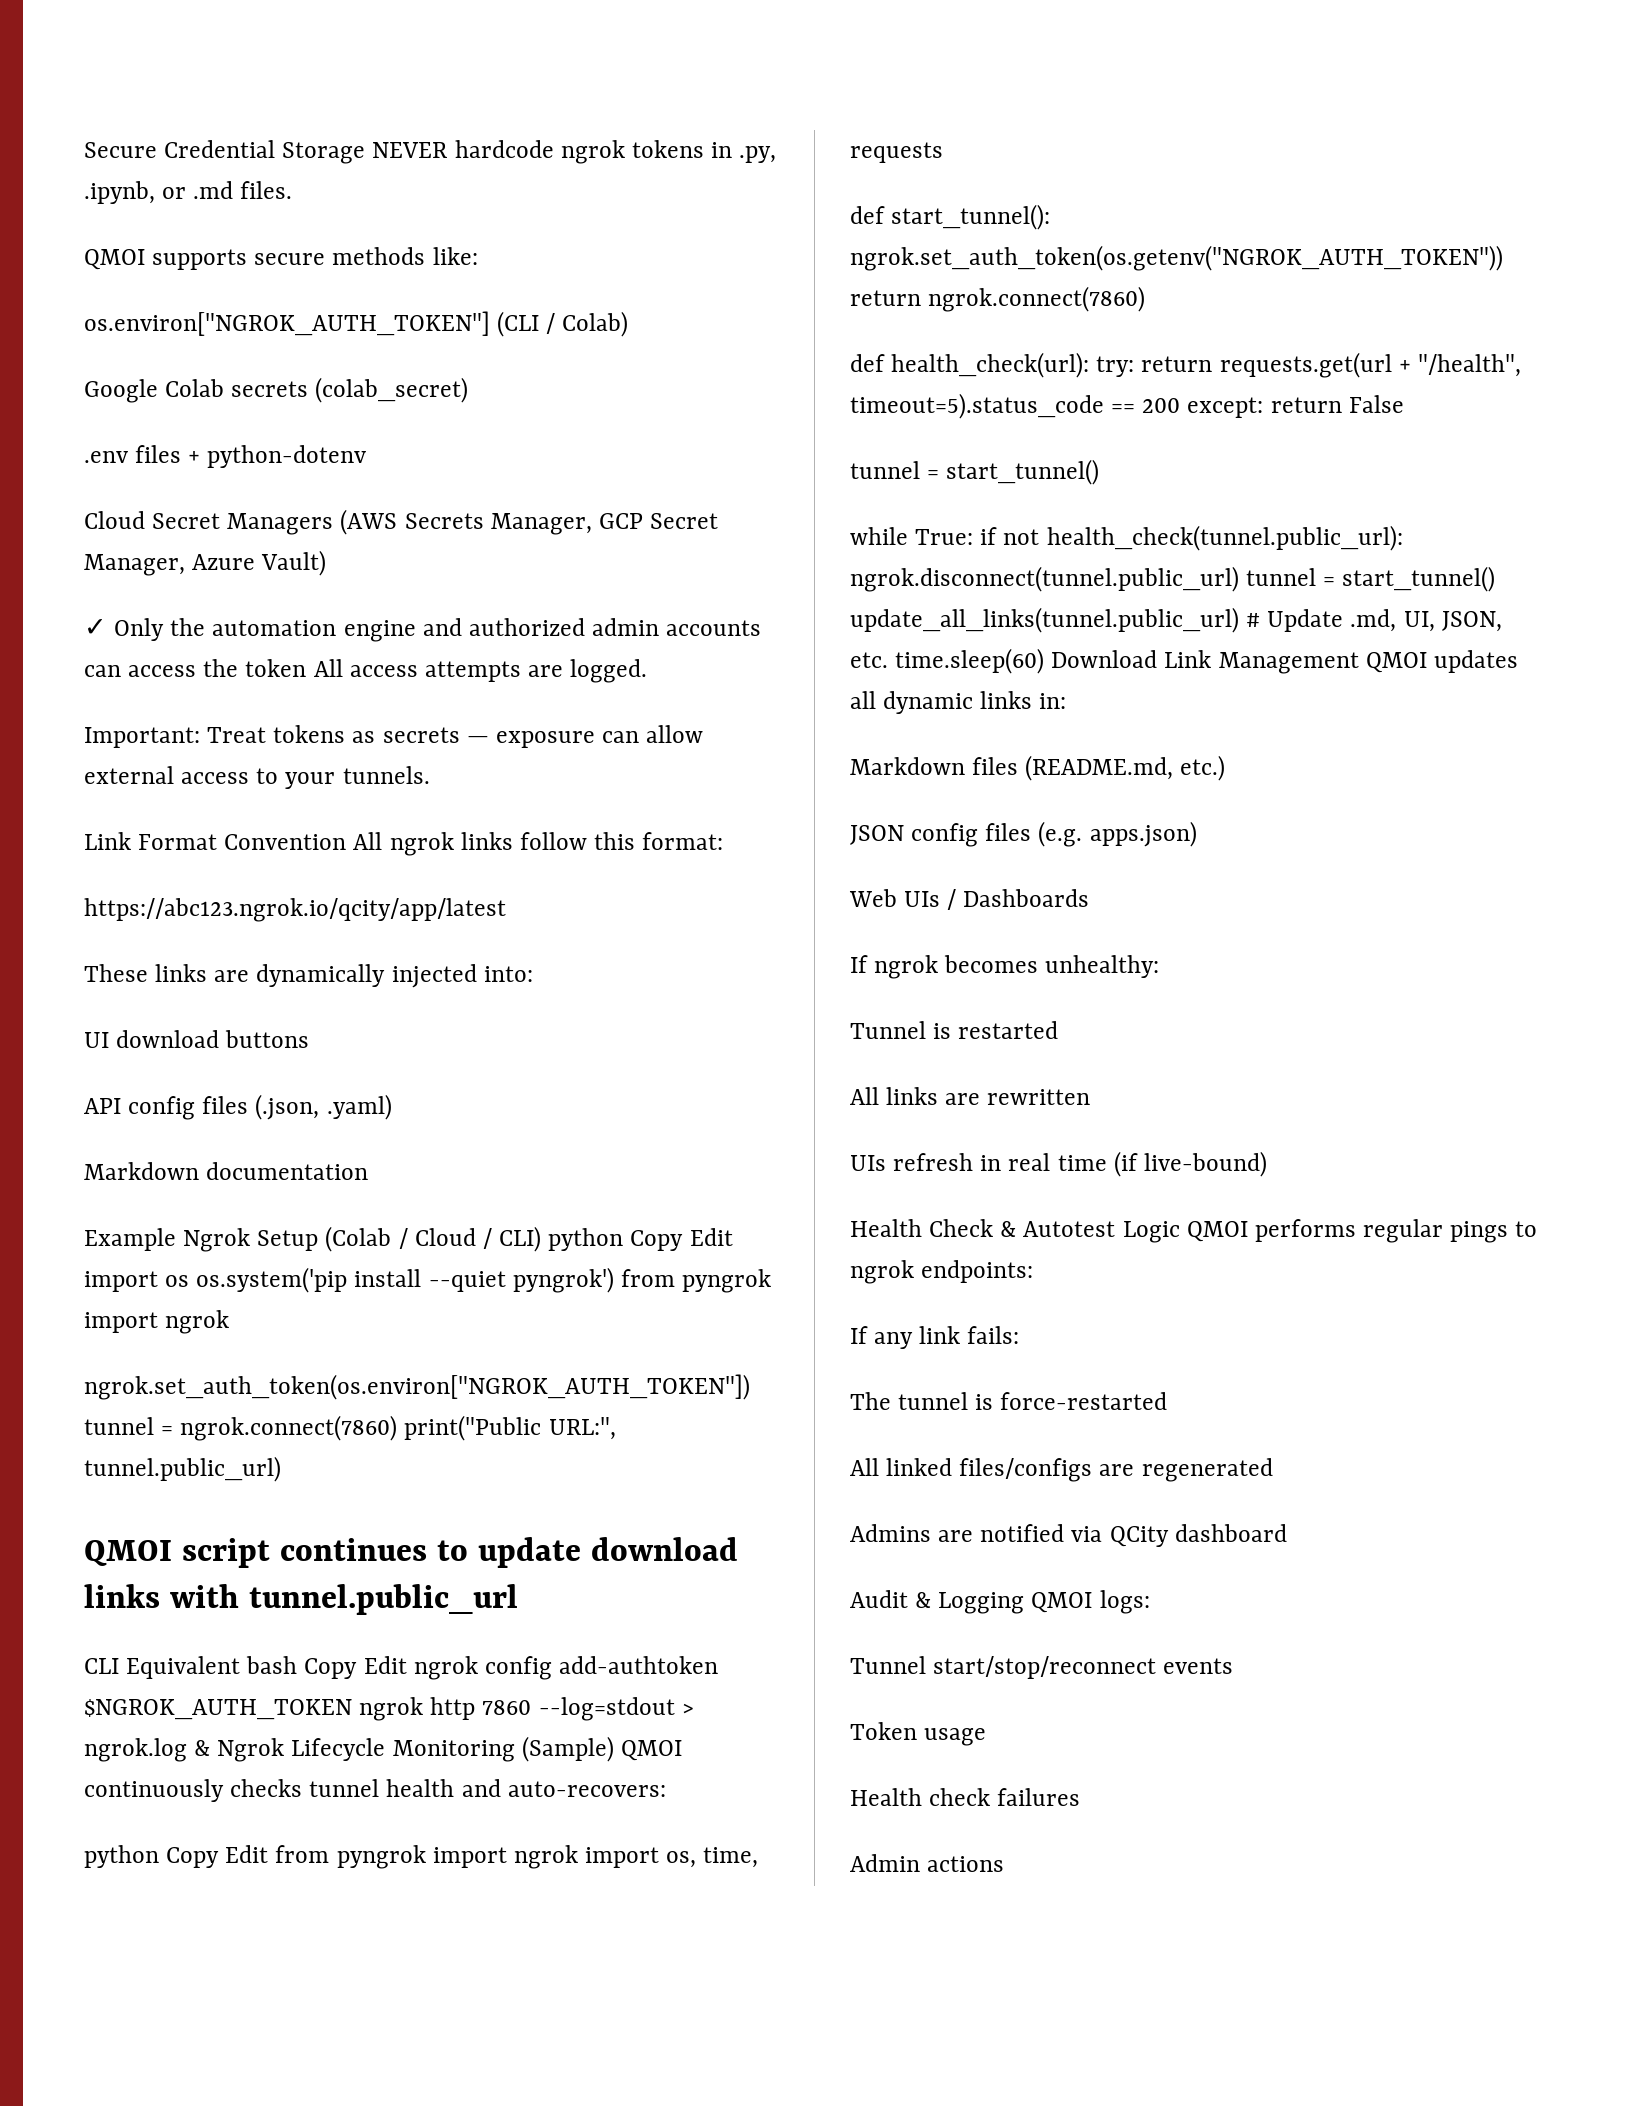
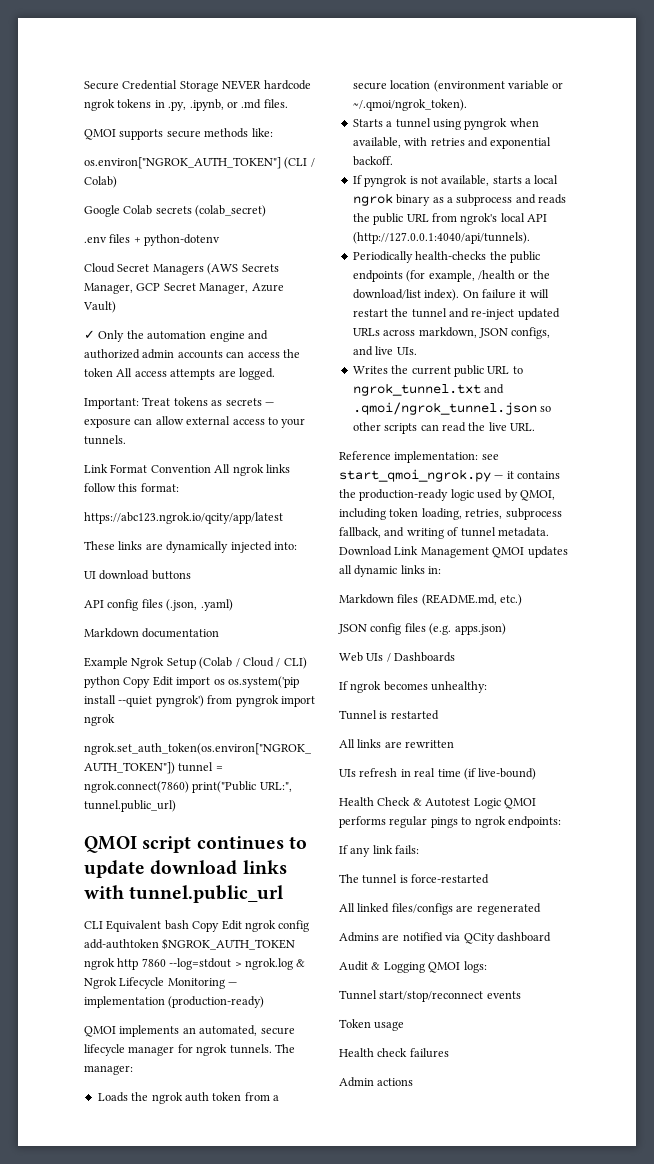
[521,1736,682,1762] [84,1779,666,1802] [84,1845,759,1869] [850,142,943,163] [850,204,1051,230] [850,245,1503,271] [850,286,1146,312] [850,352,1521,378] [850,393,1404,419] [850,459,1100,485] [850,525,1403,551] [850,566,1496,592] [850,607,1502,633] [850,648,1045,674] (Sample) QMOI continuously checks tunnel health and auto-recovers: // python Copy Edit from pyngrok import ngrok import os, time, requests // def start_tunnel(): ngrok.set_auth_token(os.getenv("NGROK_AUTH_TOKEN")) return ngrok.connect(7860) // def health_check(url): try: return requests.get(url + "/health", timeout=5).status_code == 200 except: return False // tunnel = start_tunnel() // while True: if not health_check(tunnel.public_url): ngrok.disconnect(tunnel.public_url) tunnel = start_tunnel() update_all_links(tunnel.public_url) # Update .md, UI, JSON, etc. time.sleep(60) -> [228,982,238,986] [84,996,265,1008] [84,1025,295,1037] [84,1044,295,1056] [84,1065,133,1075] [97,1092,279,1104] [352,80,564,92] [352,99,467,111] [352,118,539,130] [352,137,552,149] [352,156,393,166] [352,175,559,187] [352,193,566,206] [352,213,547,225] [352,232,530,244] [352,251,540,263] [352,270,550,282] [352,289,549,301] [352,308,560,320] [352,327,551,339] [352,346,417,356] [352,365,523,377] [352,383,505,396] [352,402,552,415] [352,422,535,434] [339,451,499,463] [339,469,561,482] [339,489,555,501] [339,508,562,520] [339,527,549,539] — implementation (production-ready) // QMOI implements an automated, secure lifecycle manager for ngrok tunnels. The manager: // Loads the ngrok auth token from a secure location (environment variable or ~/.qmoi/ngrok_token). // Starts a tunnel using pyngrok when available, with retries and exponential backoff. // If pyngrok is not available, starts a local ngrok binary as a subprocess and reads the public URL from ngrok's local API (http://127.0.0.1:4040/api/tunnels). // Periodically health-checks the public endpoints (for example, /health or the download/list index). On failure it will restart the tunnel and re-inject updated URLs across markdown, JSON configs, and live UIs. // Writes the current public URL to ngrok_tunnel.txt and .qmoi/ngrok_tunnel.json so other scripts can read the live URL. // Reference implementation: see start_qmoi_ngrok.py — it contains the production-ready logic used by QMOI, including token loading, retries, subprocess fallback, and writing of tunnel metadata.

